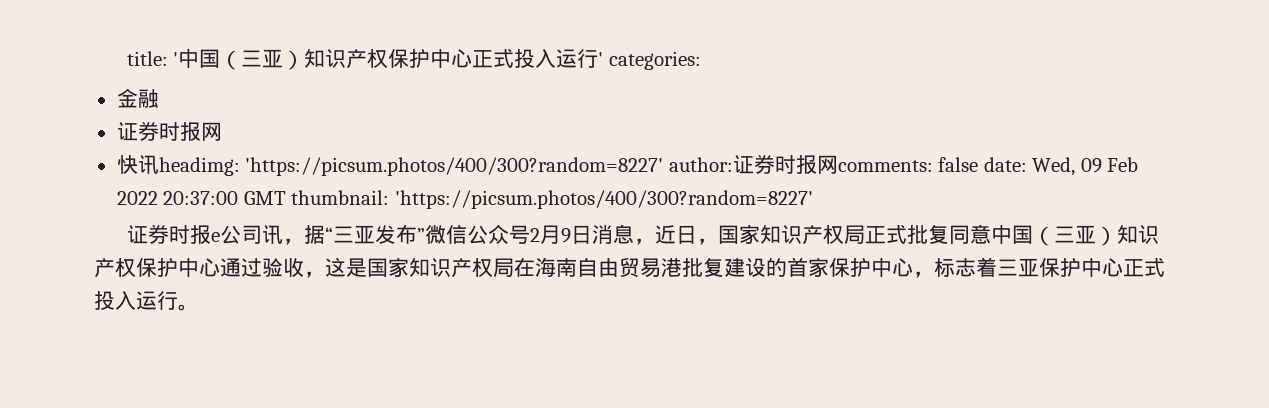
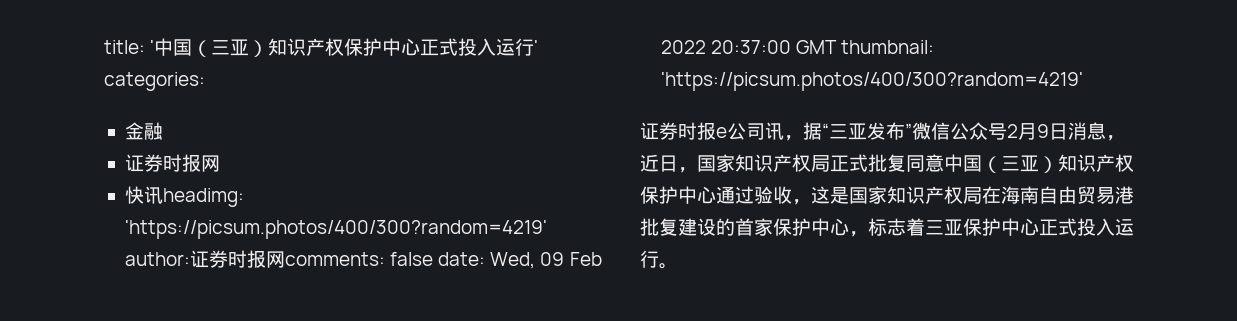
[245,157,664,176] 'https://picsum.photos/400/300?random=8227' -> [124,220,547,239] 'https://picsum.photos/400/300?random=4219'
[394,190,813,209] 'https://picsum.photos/400/300?random=8227' -> [660,72,1083,91] 'https://picsum.photos/400/300?random=4219'

